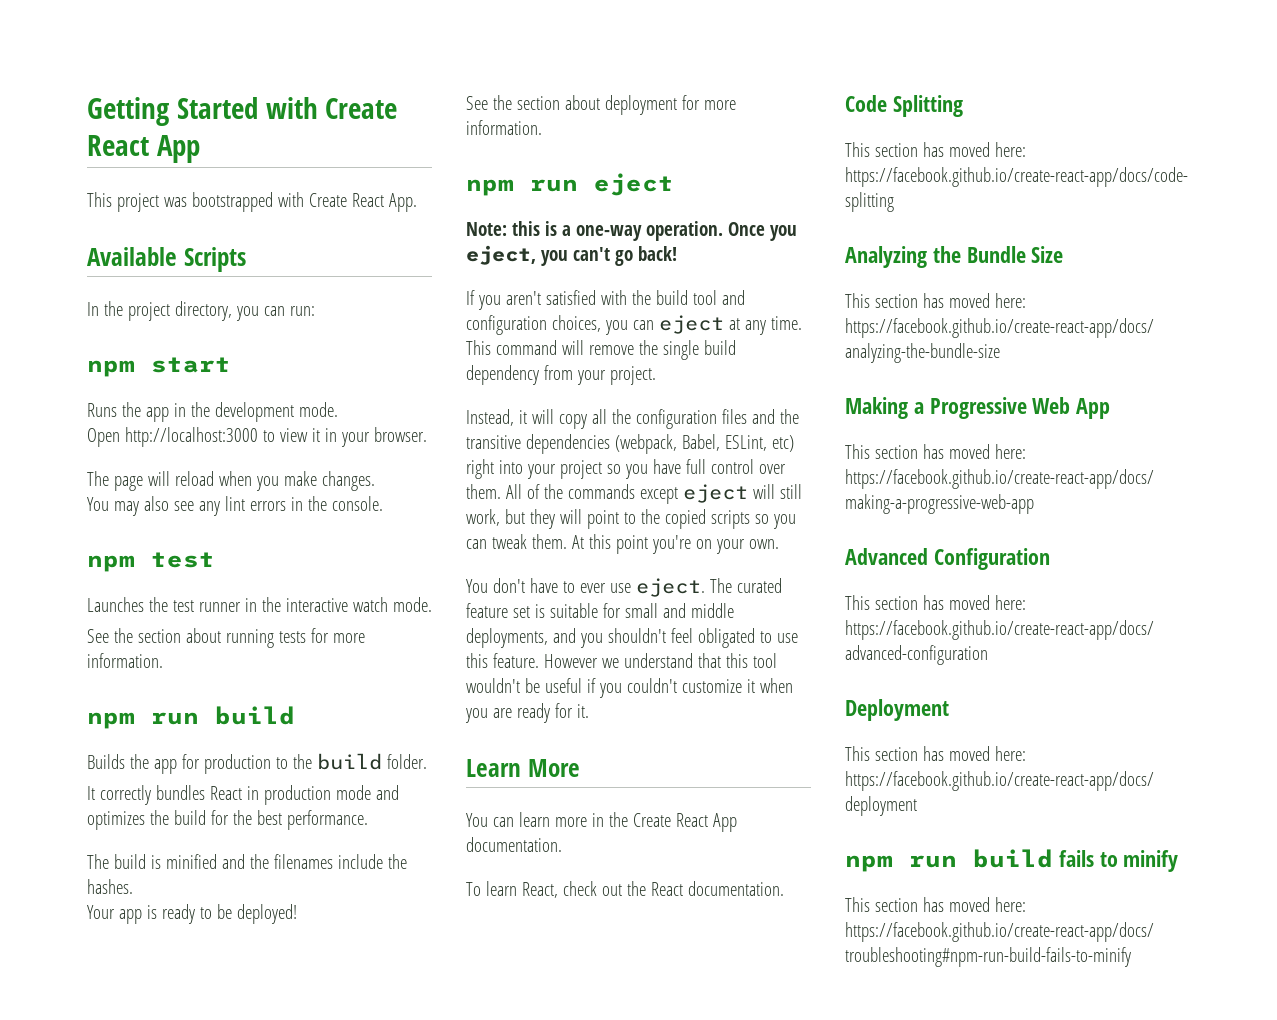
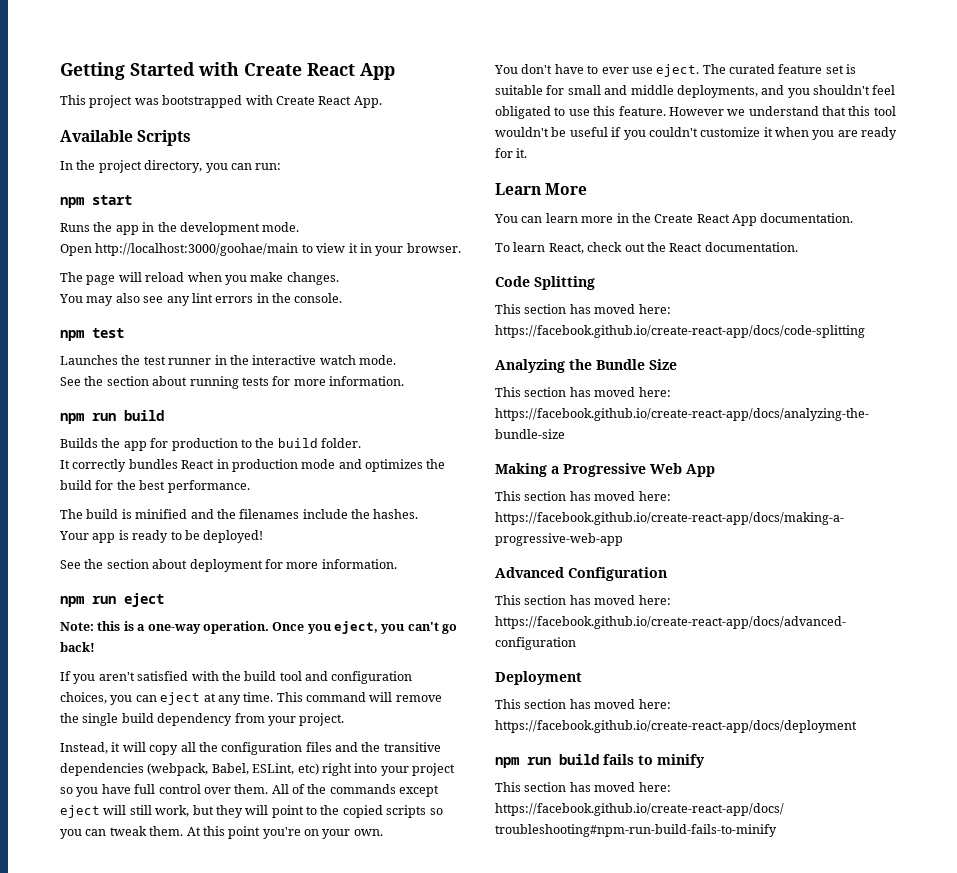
[124,427,258,447] http://localhost:3000 -> [95,243,299,256] http://localhost:3000/goohae/main

